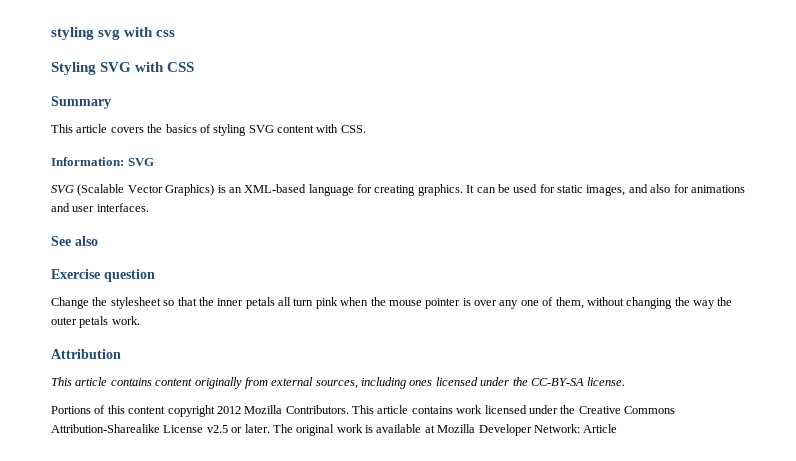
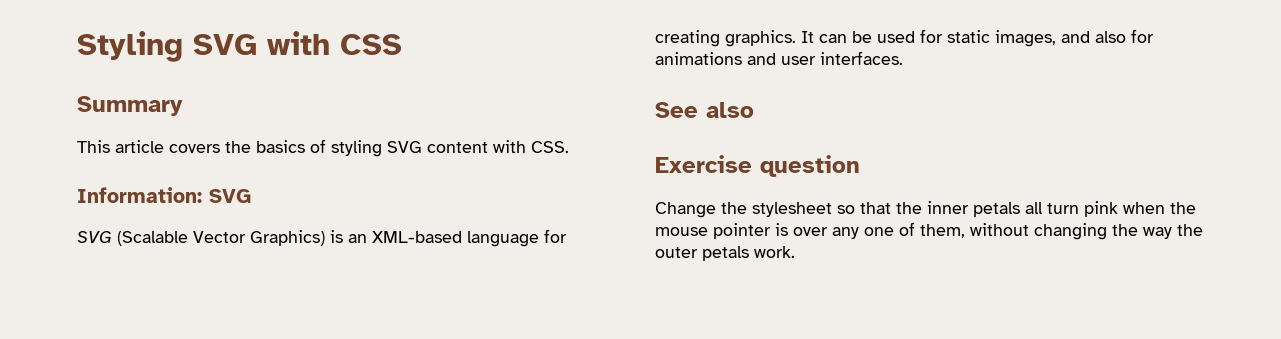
[51,27,176,40] styling svg with css // -> (77, 46) none
[51,349,121,359] [51,377,626,389] [51,405,675,417] [51,424,618,436] // Attribution // This article contains content originally from external sources, including ones licensed under the CC-BY-SA license. // Portions of this content copyright 2012 Mozilla Contributors. This article contains work licensed under the Creative Commons Attribution-Sharealike License v2.5 or later. The original work is available at Mozilla Developer Network: Article -> (795, 252) none

